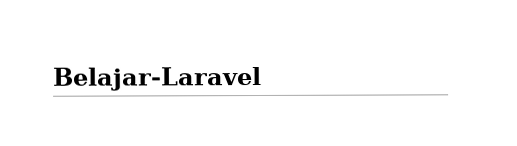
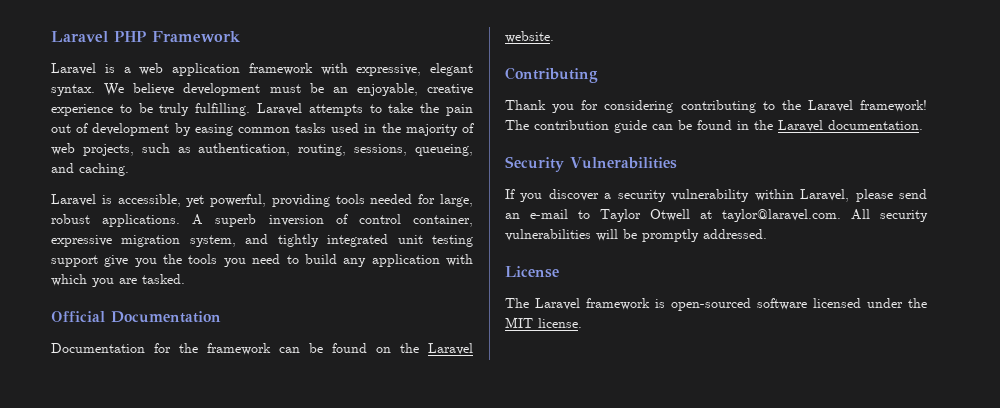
[52,66,262,91] Belajar-Laravel -> [51,31,240,42] [51,63,473,76] [51,83,473,96] [51,103,474,116] [51,123,475,136] [51,143,473,156] [51,163,129,176] [51,194,473,207] [51,214,474,227] [51,234,473,247] [51,254,474,267] [51,274,185,287] [51,311,221,323] [51,343,473,355] [505,31,554,43] [505,67,598,83] [505,100,927,113] [505,120,923,133] [505,156,677,172] [505,189,927,202] [505,209,928,222] [505,229,767,242] [505,266,559,278] [505,298,927,311] [505,317,582,328] Laravel PHP Framework // Laravel is a web application framework with expressive, elegant syntax. We believe development must be an enjoyable, creative experience to be truly fulfilling. Laravel attempts to take the pain out of development by easing common tasks used in the majority of web projects, such as authentication, routing, sessions, queueing, and caching. // Laravel is accessible, yet powerful, providing tools needed for large, robust applications. A superb inversion of control container, expressive migration system, and tightly integrated unit testing support give you the tools you need to build any application with which you are tasked. // Official Documentation // Documentation for the framework can be found on the Laravel website. // Contributing // Thank you for considering contributing to the Laravel framework! The contribution guide can be found in the Laravel documentation. // Security Vulnerabilities // If you discover a security vulnerability within Laravel, please send an e-mail to Taylor Otwell at taylor@laravel.com. All security vulnerabilities will be promptly addressed. // License // The Laravel framework is open-sourced software licensed under the MIT license.

